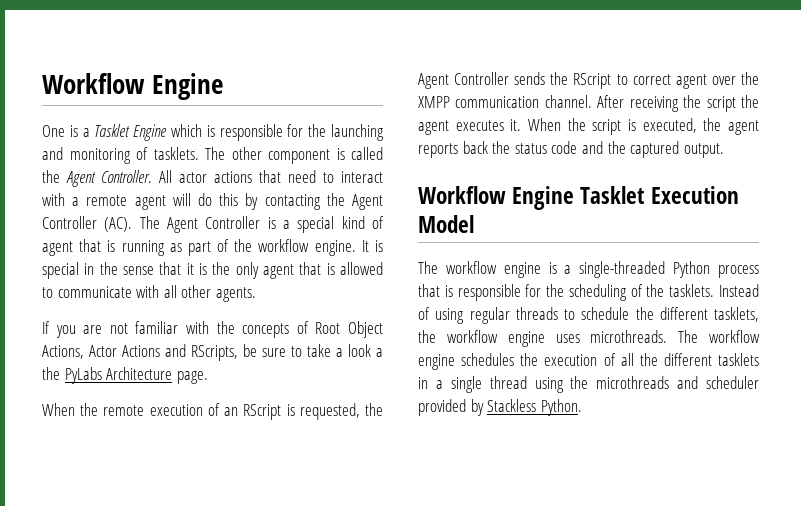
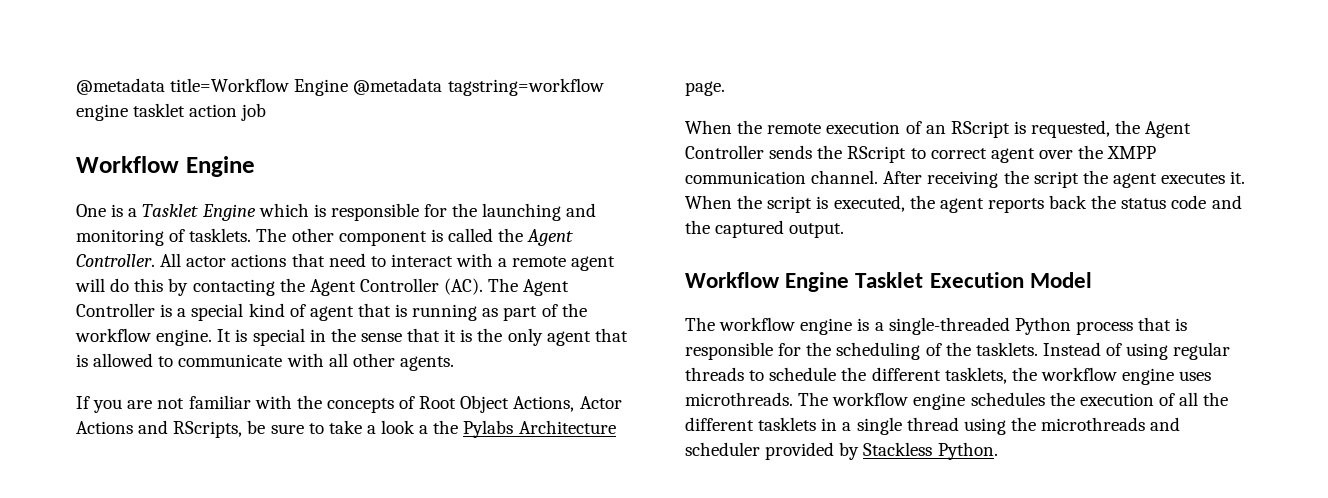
(42, 83) none -> [76,78,604,96] [76,103,267,121] @metadata title=Workflow Engine @metadata tagstring=workflow engine tasklet action job //
[64,367,102,384] PyLabs -> [463,420,514,438] Pylabs

